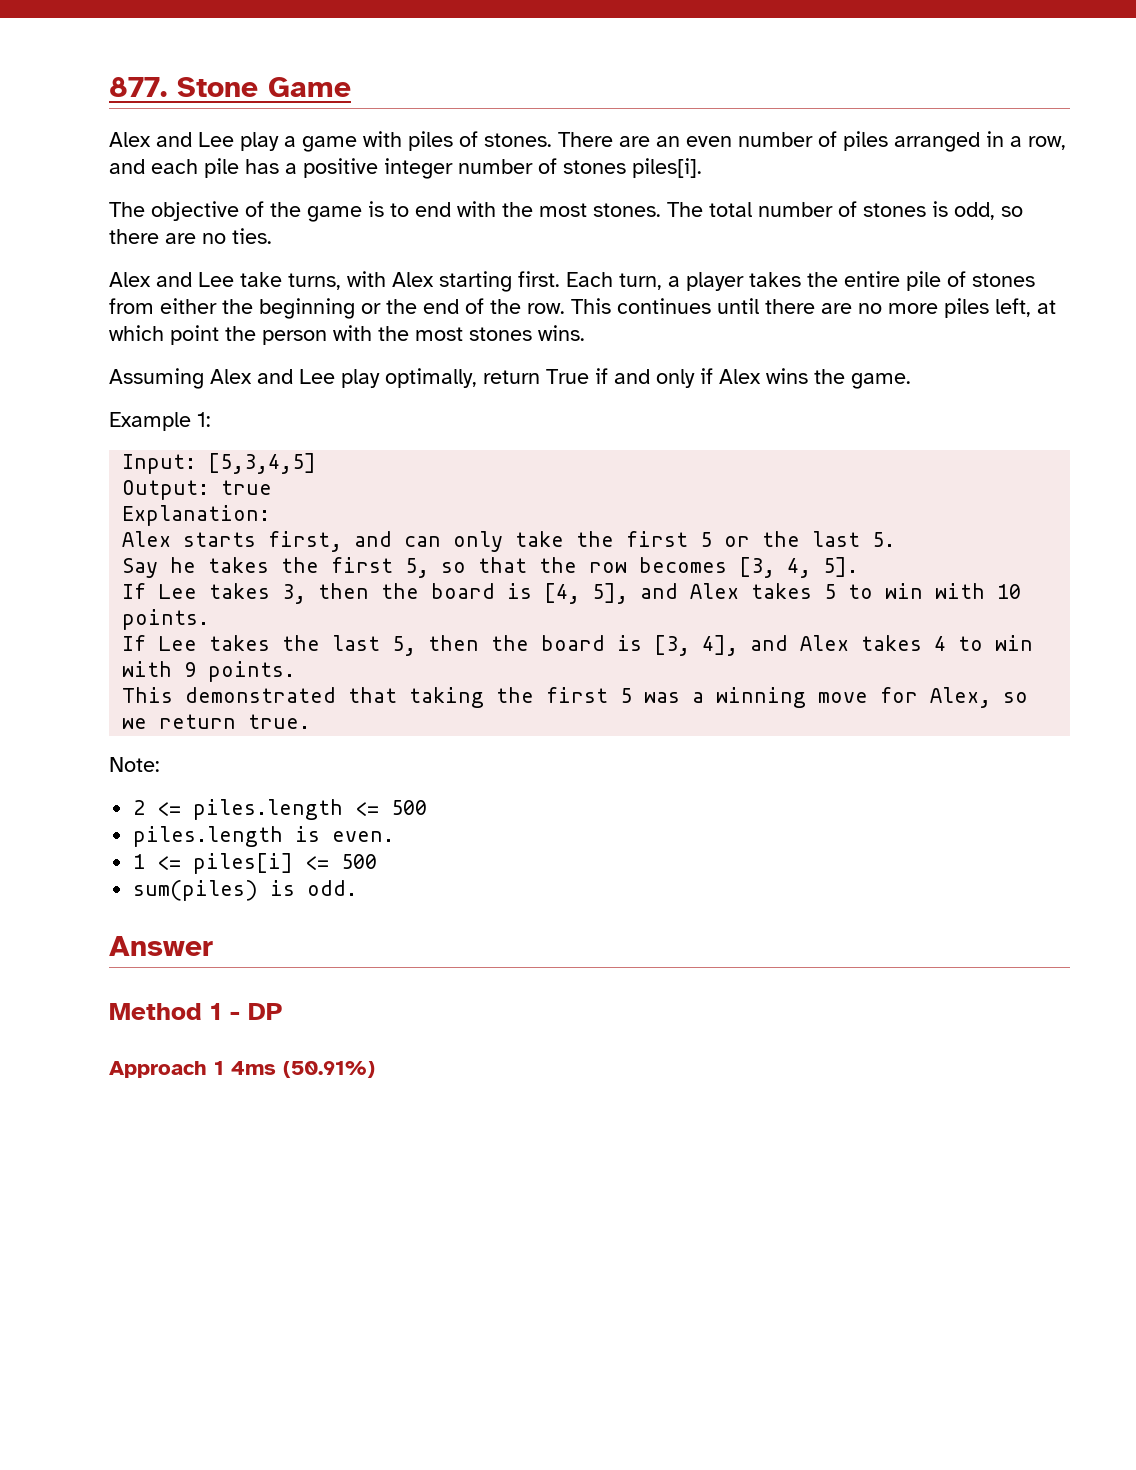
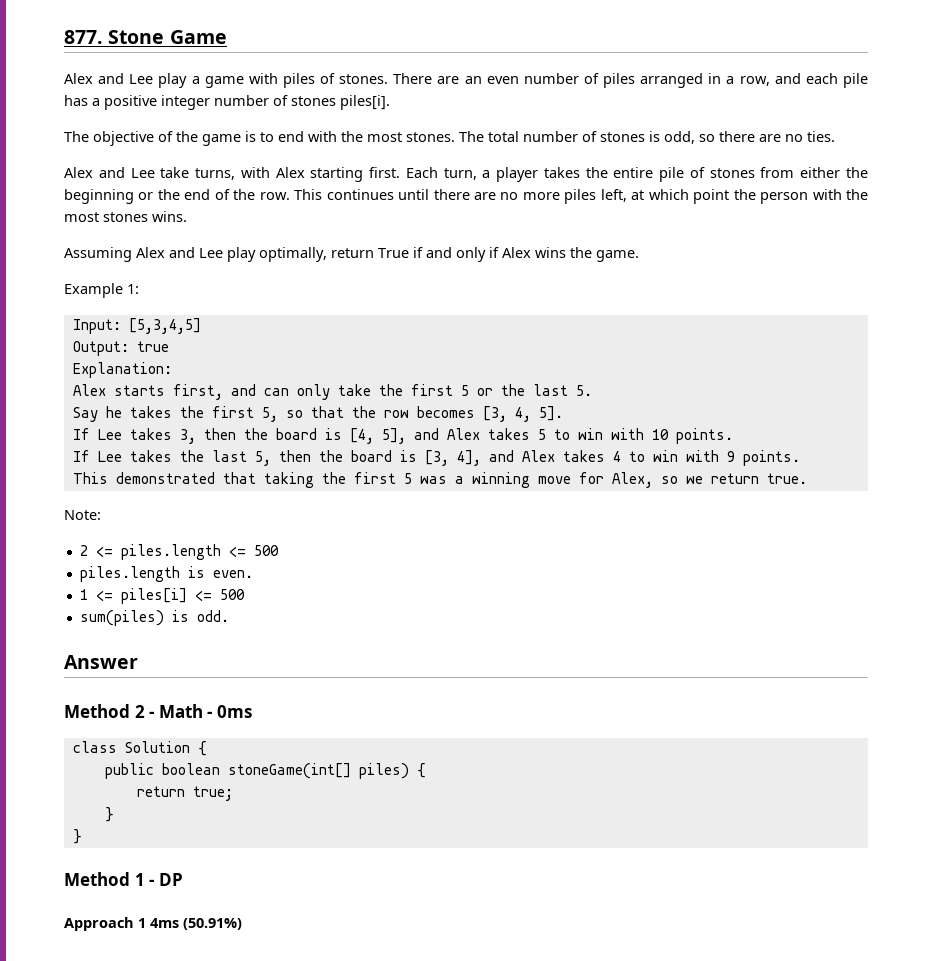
(213, 946) none -> [64,704,252,718] [72,741,207,756] [104,763,426,779] [136,786,233,801] [104,807,114,822] [72,829,82,844] // Method 2 - Math - 0ms // class Solution { // public boolean stoneGame(int[] piles) { // return true; // } // }

